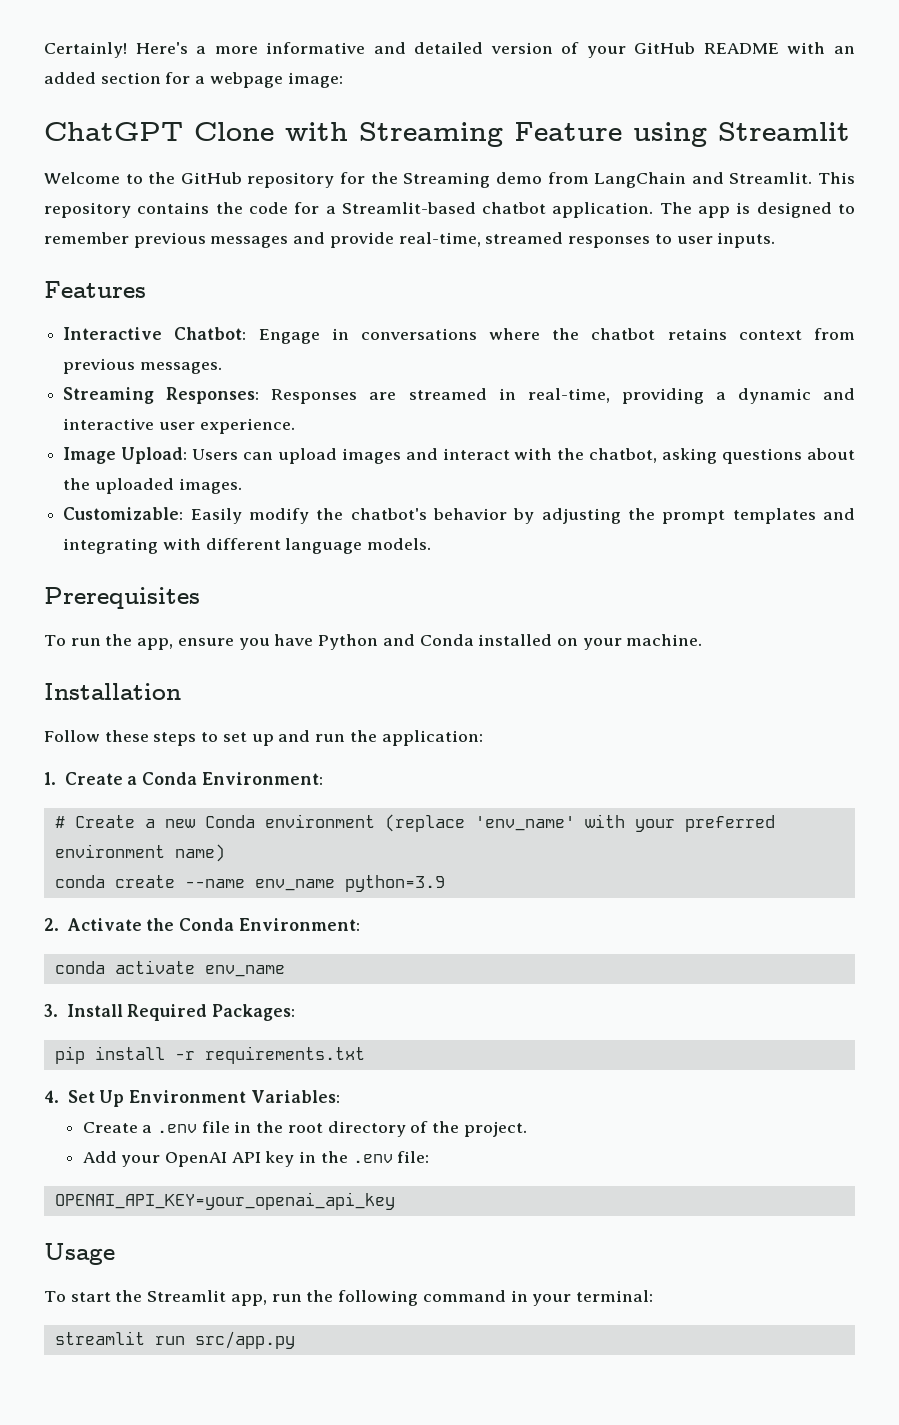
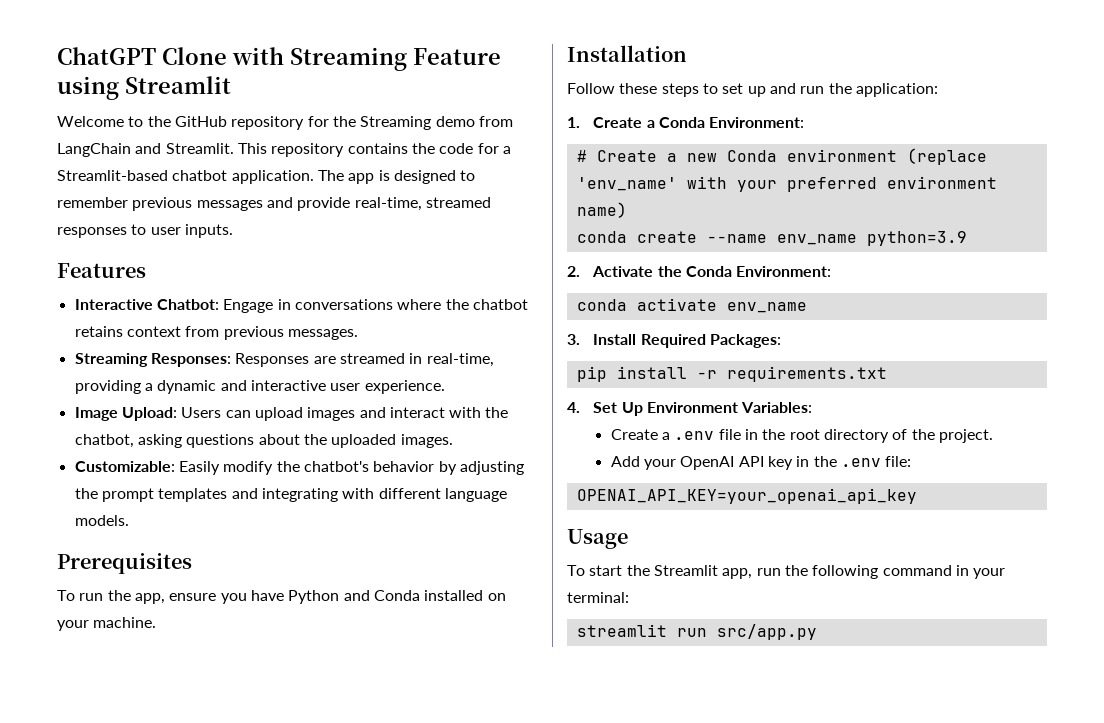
[44,42,856,58] [44,72,343,88] Certainly! Here's a more informative and detailed version of your GitHub README with an added section for a webpage image: // -> (57, 56) none

